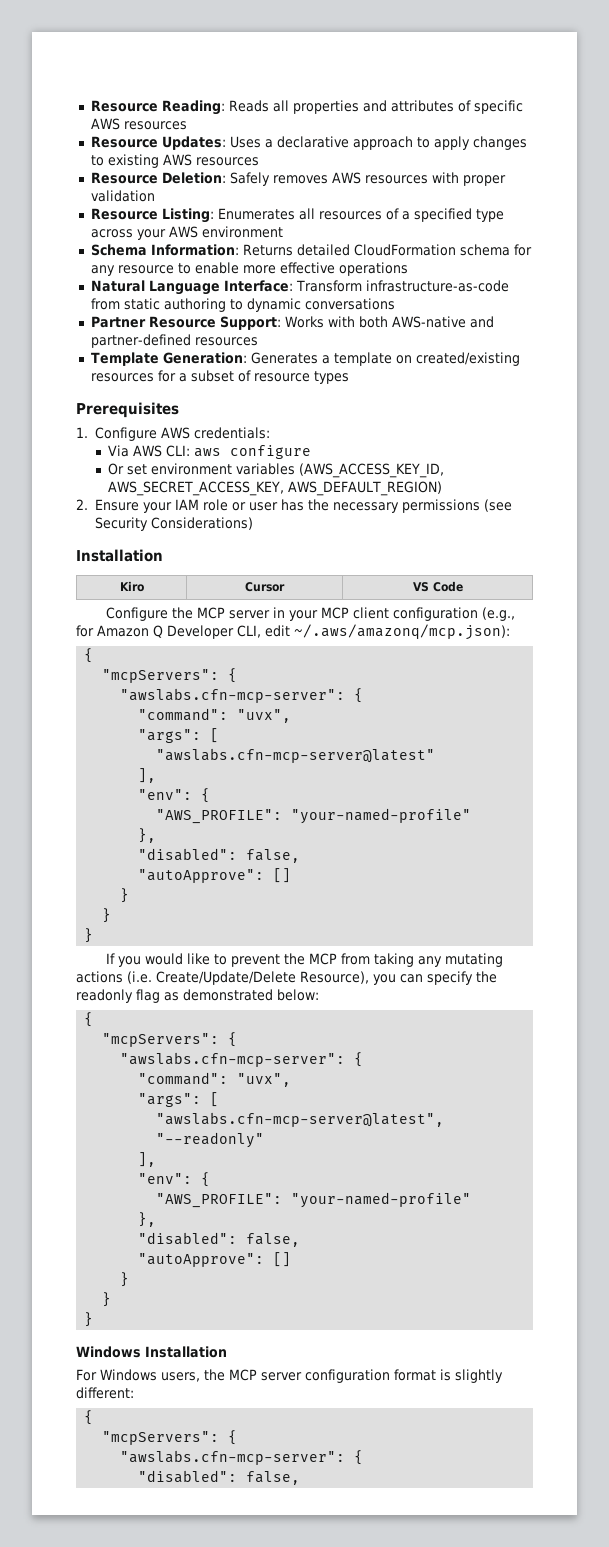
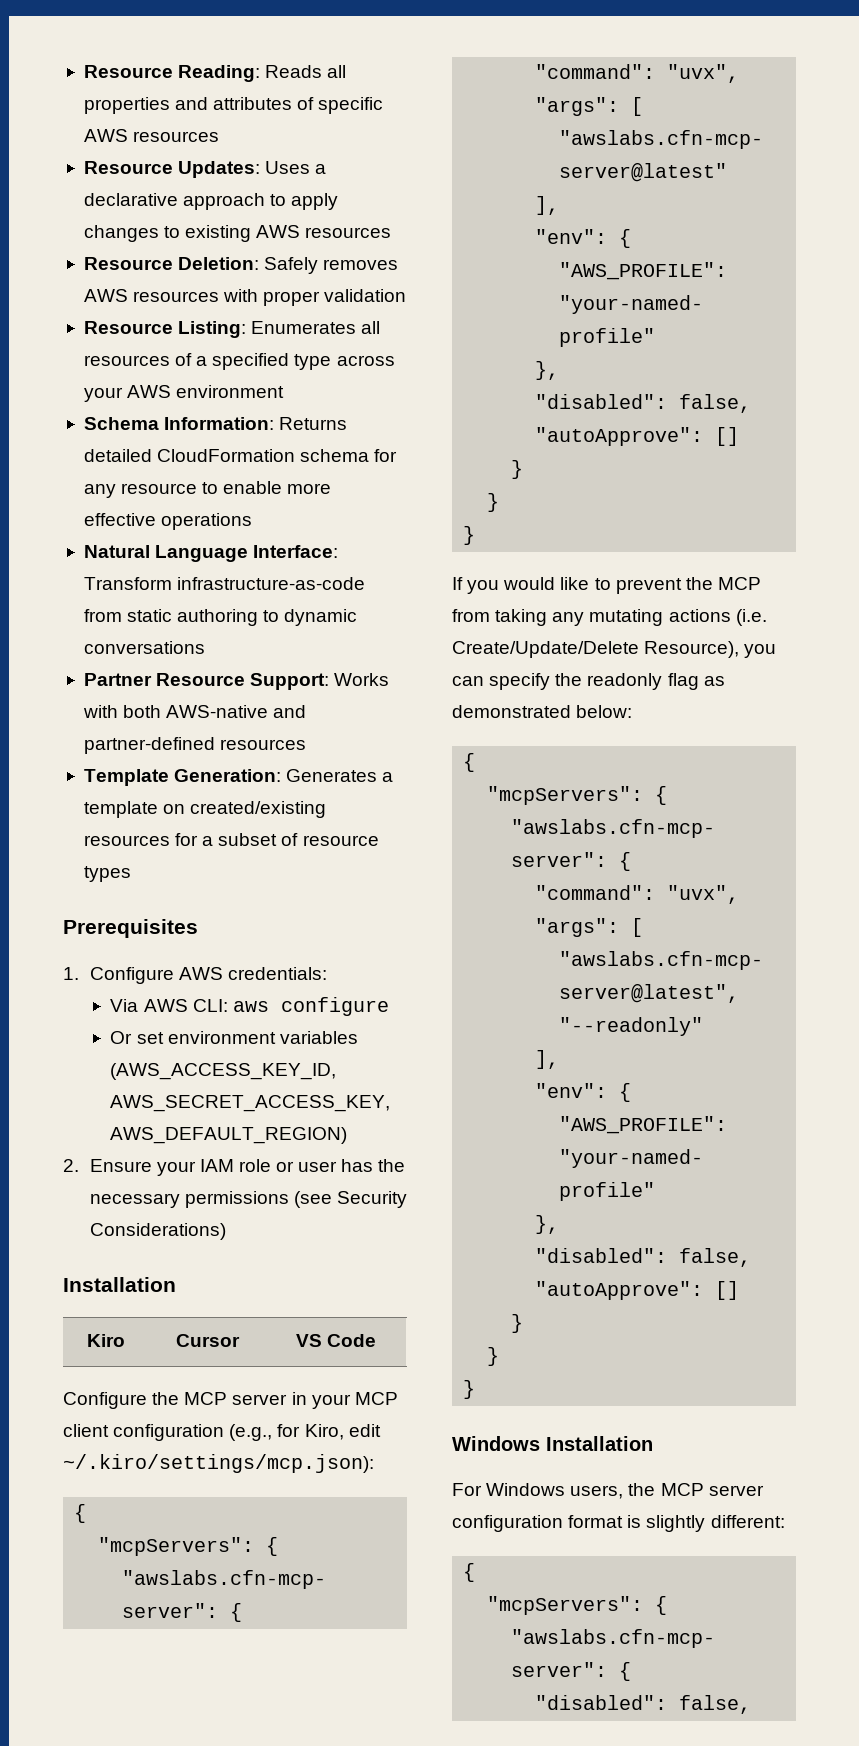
[97,624,510,640] Amazon Q Developer CLI, edit ~/.aws/amazonq/mcp.json): -> [304,1424,381,1440] [63,1454,374,1473] Kiro, edit ~/.kiro/settings/mcp.json):

